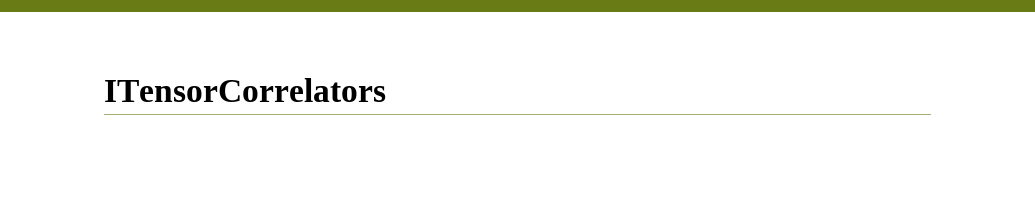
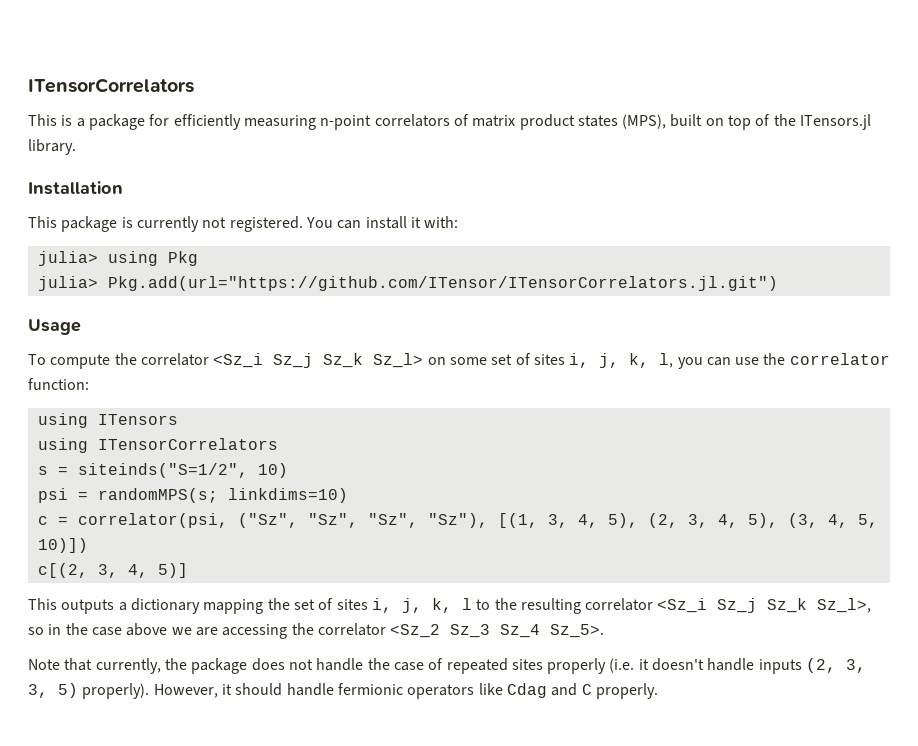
[104,78,386,102] ITensorCorrelators -> [28,78,194,93] [28,114,872,130] [28,139,76,155] [28,181,123,195] [28,216,459,232] [37,251,198,266] [37,276,778,291] [28,319,81,335] [28,353,890,369] [28,378,89,390] [37,413,178,428] [37,438,278,453] [37,463,288,478] [37,488,348,503] [37,513,878,528] [37,538,88,553] [37,563,188,578] [28,598,872,614] [28,623,605,639] [28,658,867,674] [28,683,658,699] ITensorCorrelators // This is a package for efficiently measuring n-point correlators of matrix product states (MPS), built on top of the ITensors.jl library. // Installation // This package is currently not registered. You can install it with: // julia> using Pkg // julia> Pkg.add(url="https://github.com/ITensor/ITensorCorrelators.jl.git") // Usage // To compute the correlator <Sz_i Sz_j Sz_k Sz_l> on some set of sites i, j, k, l, you can use the correlator function: // using ITensors // using ITensorCorrelators // s = siteinds("S=1/2", 10) // psi = randomMPS(s; linkdims=10) // c = correlator(psi, ("Sz", "Sz", "Sz", "Sz"), [(1, 3, 4, 5), (2, 3, 4, 5), (3, 4, 5, 10)]) // c[(2, 3, 4, 5)] // This outputs a dictionary mapping the set of sites i, j, k, l to the resulting correlator <Sz_i Sz_j Sz_k Sz_l>, so in the case above we are accessing the correlator <Sz_2 Sz_3 Sz_4 Sz_5>. // Note that currently, the package does not handle the case of repeated sites properly (i.e. it doesn't handle inputs (2, 3, 3, 5) properly). However, it should handle fermionic operators like Cdag and C properly.

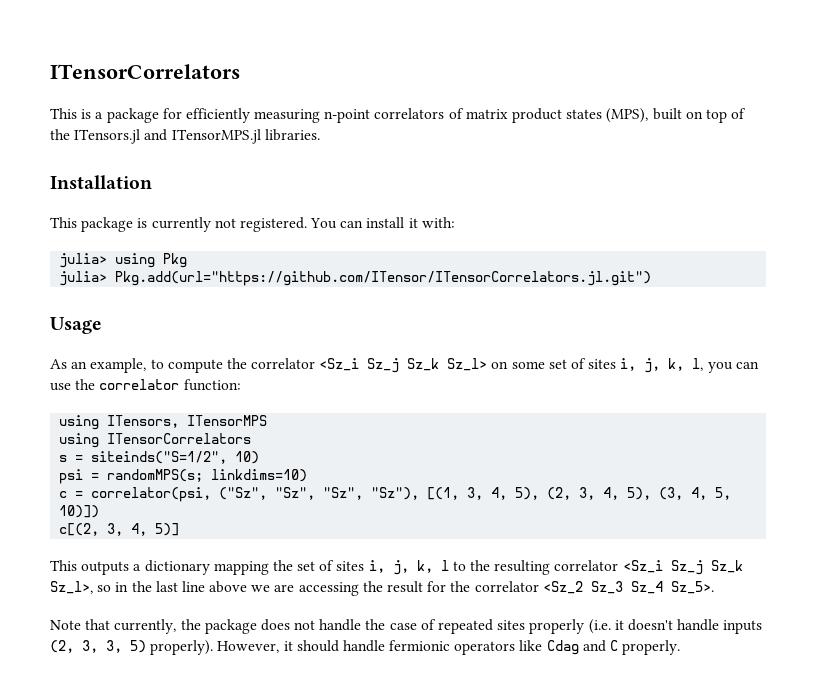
[28,139,76,155] library. -> [144,129,320,144] and ITensorMPS.jl libraries.
[28,354,46,365] To -> [50,358,164,373] As an example, to
[97,414,178,425] ITensors -> [107,415,268,428] ITensors, ITensorMPS
[91,627,122,636] case -> [155,581,205,592] last line
(314, 629) none -> [387,581,471,593] result for the

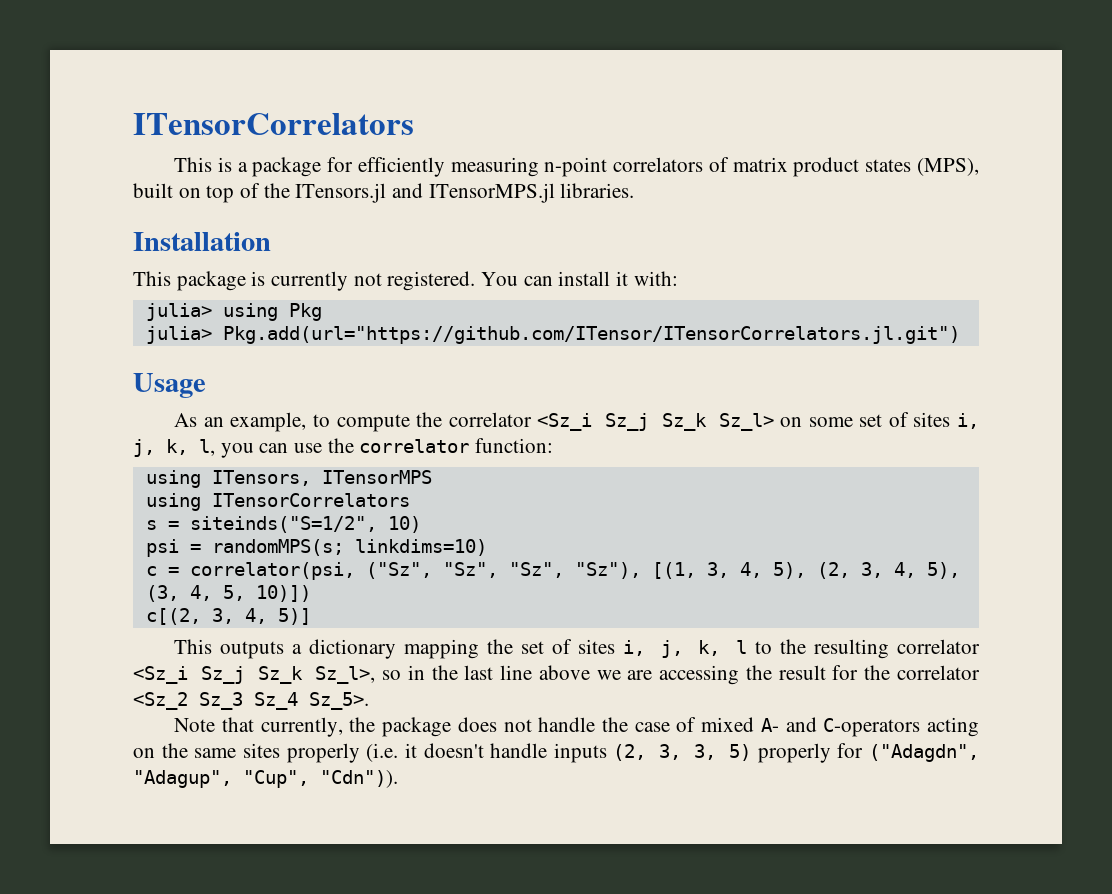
[438,619,494,634] repeated -> [701,717,979,737] [133,743,237,758] mixed A- and C-operators acting on the same
[150,640,681,655] properly). However, it should handle fermionic operators like Cdag and C properly. -> [757,743,980,763] [133,770,398,788] properly for ("Adagdn", "Adagup", "Cup", "Cdn")).

